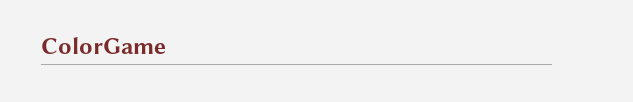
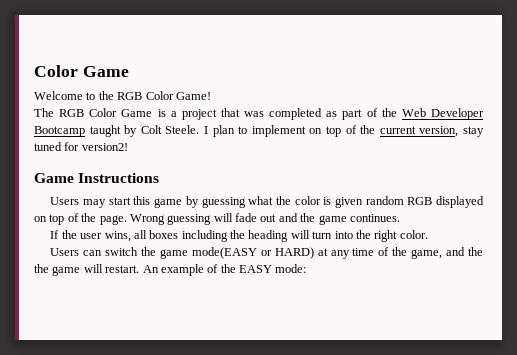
[41,37,166,54] ColorGame -> [34,65,129,77] [34,91,211,100] [34,108,484,120] [34,125,485,137] [34,142,128,151] [34,173,160,183] [50,196,485,208] [34,213,400,225] [50,230,428,242] [50,247,483,259] [34,264,307,276] Color Game // Welcome to the RGB Color Game! // The RGB Color Game is a project that was completed as part of the Web Developer Bootcamp taught by Colt Steele. I plan to implement on top of the current version, stay tuned for version2! // Game Instructions // Users may start this game by guessing what the color is given random RGB displayed on top of the page. Wrong guessing will fade out and the game continues. // If the user wins, all boxes including the heading will turn into the right color. // Users can switch the game mode(EASY or HARD) at any time of the game, and the the game will restart. An example of the EASY mode:

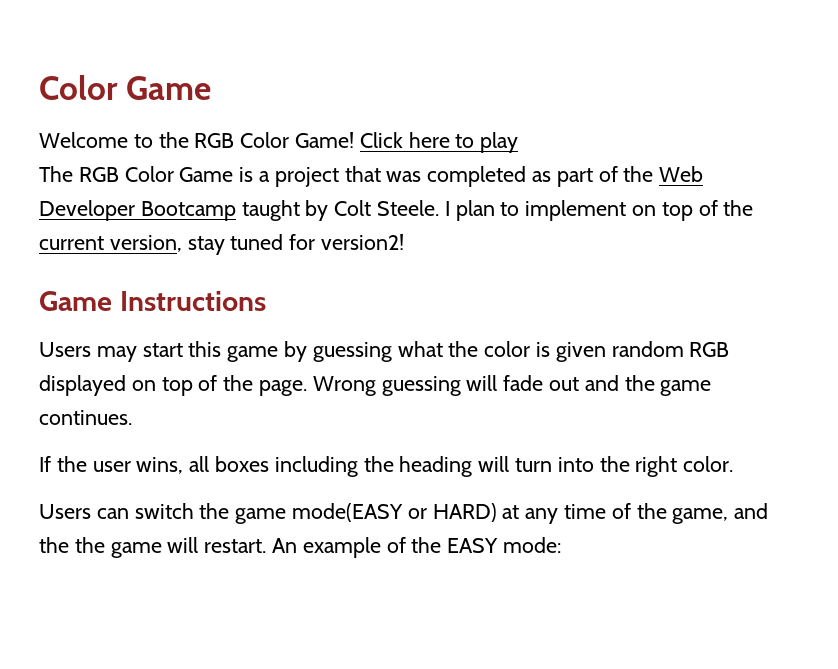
(211, 96) none -> [359,132,519,153] Click here to play

